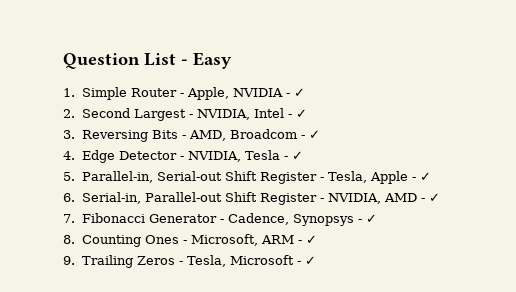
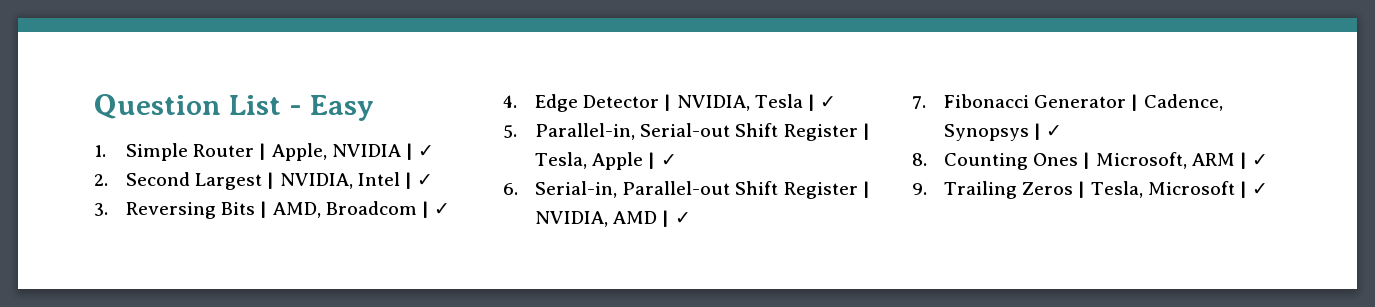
[179,93,184,97] - -> [259,143,267,160] |
[285,93,290,97] - -> [405,143,413,160] |
[188,114,193,118] - -> [267,172,275,189] |
[287,114,292,118] - -> [404,172,412,189] |
[181,135,186,139] - -> [260,201,268,218] |
[300,135,305,139] - -> [421,201,429,218] |
[179,156,184,160] - -> [664,94,672,111] |
[284,156,289,160] - -> [807,94,815,111] |
[319,177,324,181] - -> [862,123,870,140] |
[412,177,417,181] - -> [648,152,656,169] |
[319,198,324,202] - -> [862,181,870,198] |
[420,198,425,202] - -> [662,210,670,227] |
[219,219,224,223] - -> [1131,94,1139,111] |
[357,219,362,223] - -> [1034,123,1042,140] |
[182,240,187,244] - -> [1083,152,1091,169] |
[297,240,302,244] - -> [1239,152,1247,169] |
[178,261,183,265] - -> [1078,181,1086,198] |
[297,261,302,265] - -> [1239,181,1247,198] |

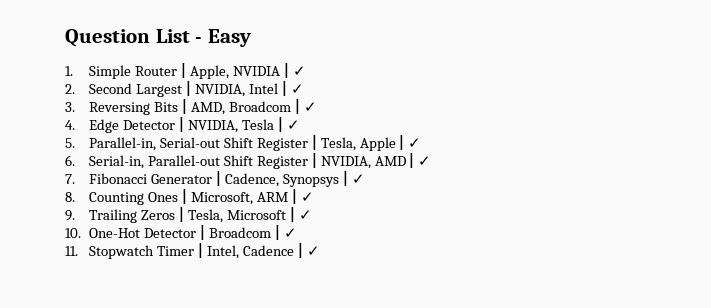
(1268, 189) none -> [65,225,297,240] [65,243,320,259] // 10. One-Hot Detector | Broadcom | ✓ // 11. Stopwatch Timer | Intel, Cadence | ✓

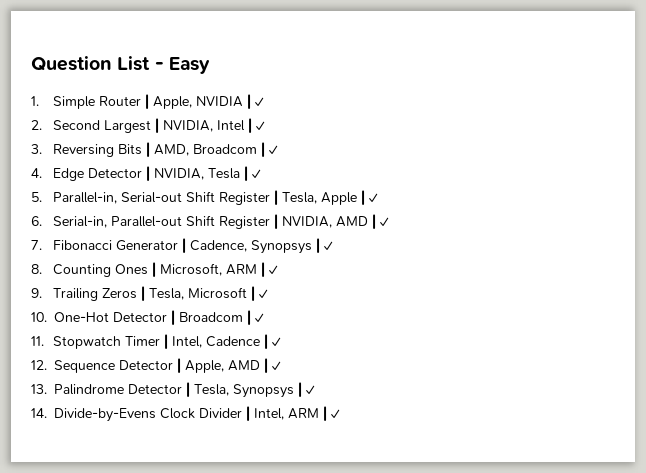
(320, 251) none -> [31,358,281,373] [31,382,315,398] [31,406,340,422] // 12. Sequence Detector | Apple, AMD | ✓ // 13. Palindrome Detector | Tesla, Synopsys | ✓ // 14. Divide-by-Evens Clock Divider | Intel, ARM | ✓

